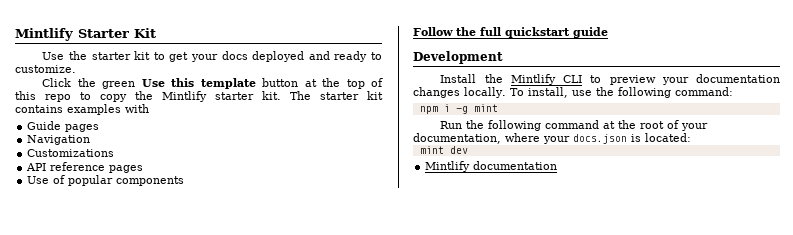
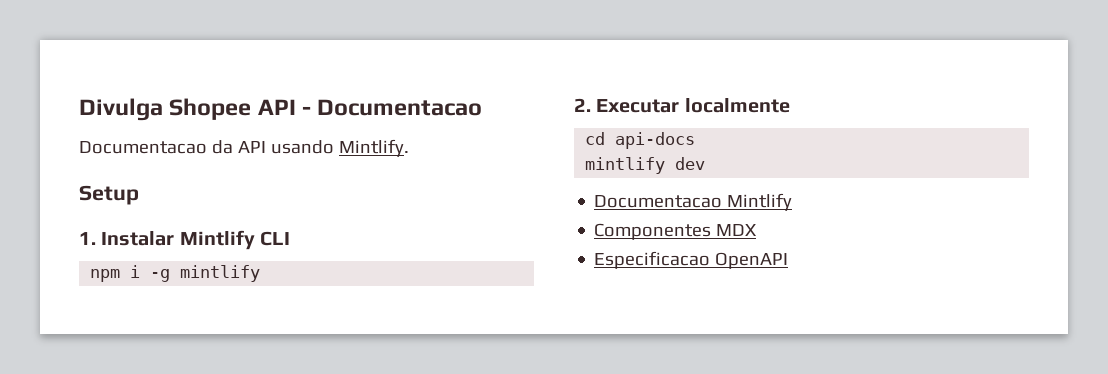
[15,28,156,41] [42,51,383,62] [15,65,76,73] [42,78,384,89] [15,91,383,102] [15,104,149,115] [27,121,100,132] [27,135,91,145] [27,149,115,157] [26,162,144,173] [27,175,185,186] [413,27,608,38] [413,51,503,64] [440,74,780,85] [413,87,733,98] [419,104,498,114] [440,120,709,131] [413,133,691,144] [419,146,444,154] Mintlify Starter Kit // Use the starter kit to get your docs deployed and ready to customize. // Click the green Use this template button at the top of this repo to copy the Mintlify starter kit. The starter kit contains examples with // Guide pages // Navigation // Customizations // API reference pages // Use of popular components // Follow the full quickstart guide // Development // Install the Mintlify CLI to preview your documentation changes locally. To install, use the following command: // npm i -g mint // Run the following command at the root of your documentation, where your docs.json is located: // mint -> [79,98,483,121] [79,139,409,157] [79,185,139,205] [79,230,291,250] [90,265,261,282] [574,98,790,113] [585,132,696,149] [585,157,666,174] Divulga Shopee API - Documentacao // Documentacao da API usando Mintlify. // Setup // 1. Instalar Mintlify CLI // npm i -g mintlify // 2. Executar localmente // cd api-docs // mintlify
[425,161,558,172] Mintlify documentation -> [594,193,793,211] [594,223,758,240] [594,251,789,269] Documentacao Mintlify // Componentes MDX // Especificacao OpenAPI

